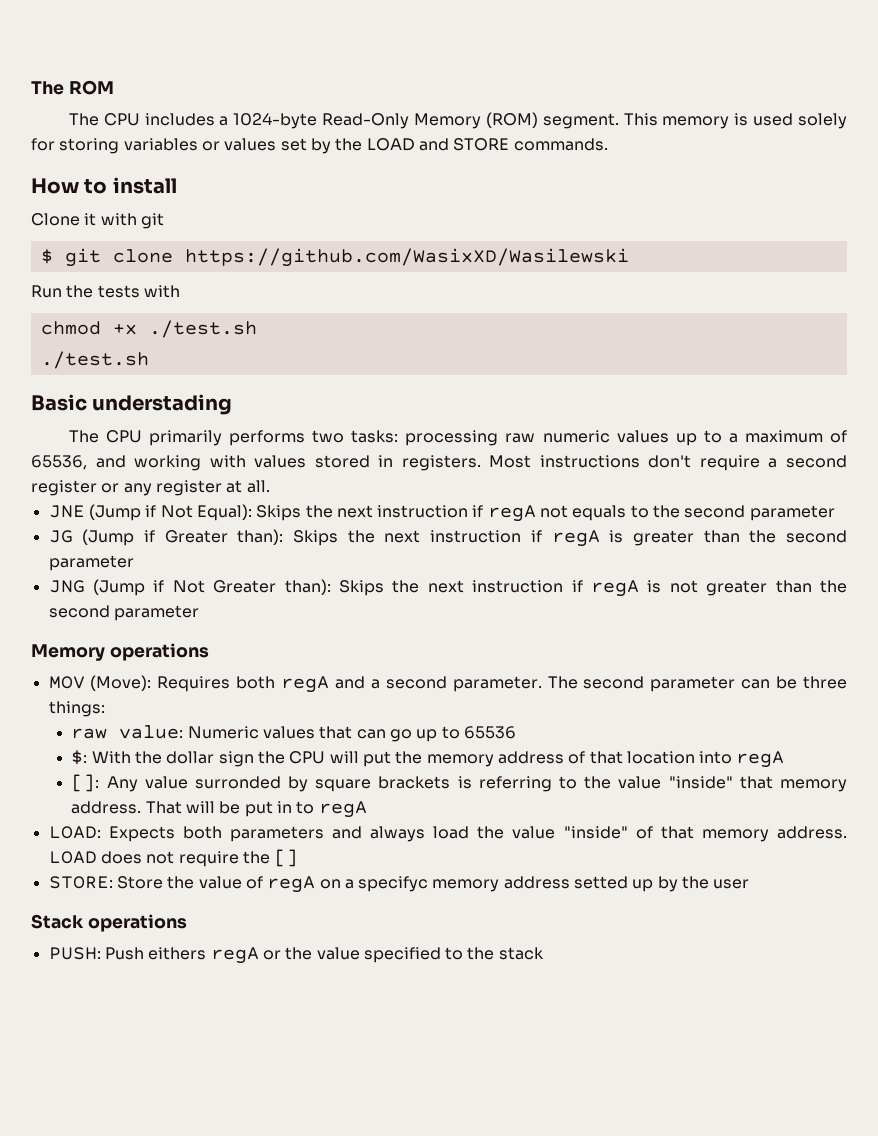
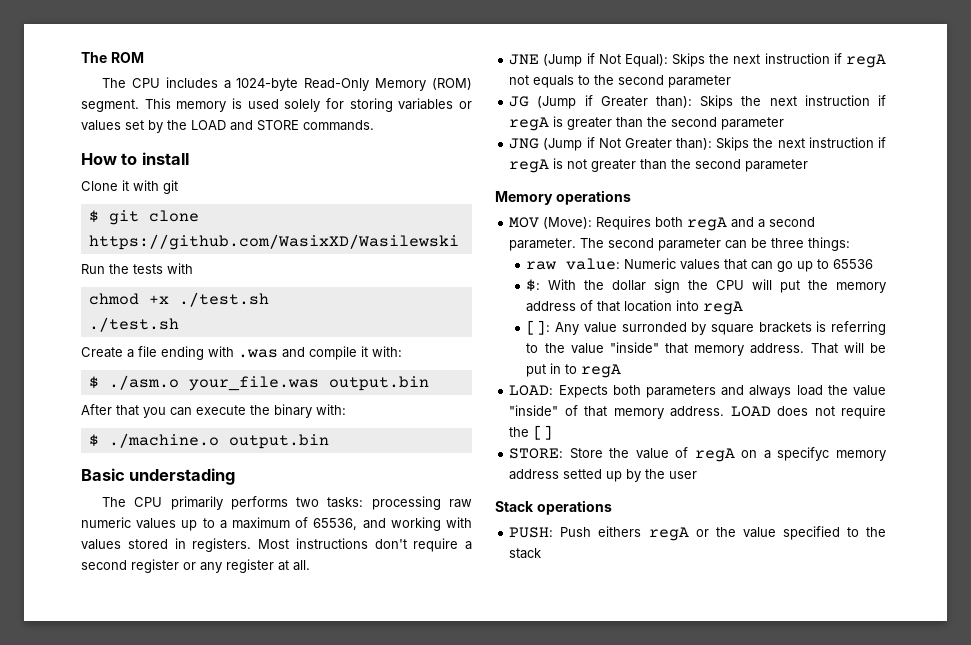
(149, 360) none -> [81,346,402,360] [88,375,429,391] [81,404,346,418] [88,433,329,449] // Create a file ending with .was and compile it with: // $ ./asm.o your_file.was output.bin // After that you can execute the binary with: // $ ./machine.o output.bin

